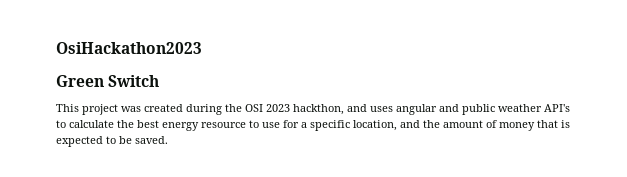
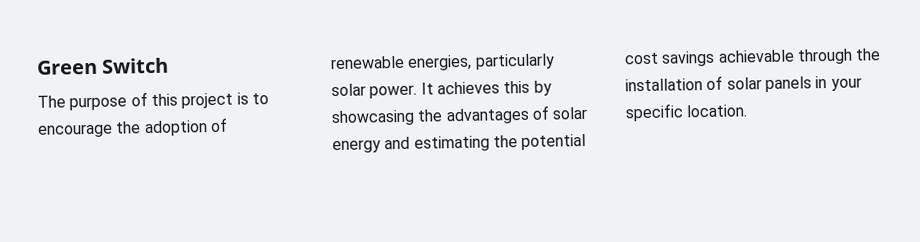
[56,42,202,54] OsiHackathon2023 // -> (36, 67) none
[56,104,570,115] [56,120,570,131] [56,136,168,147] This project was created during the OSI 2023 hackthon, and uses angular and public weather API's to calculate the best energy resource to use for a specific location, and the amount of money that is expected to be saved. -> [37,92,269,111] [38,117,228,138] [330,53,555,71] [331,80,552,99] [331,105,588,127] [332,133,587,154] [624,48,882,67] [625,75,862,93] [625,103,748,122] The purpose of this project is to encourage the adoption of renewable energies, particularly solar power. It achieves this by showcasing the advantages of solar energy and estimating the potential cost savings achievable through the installation of solar panels in your specific location.

